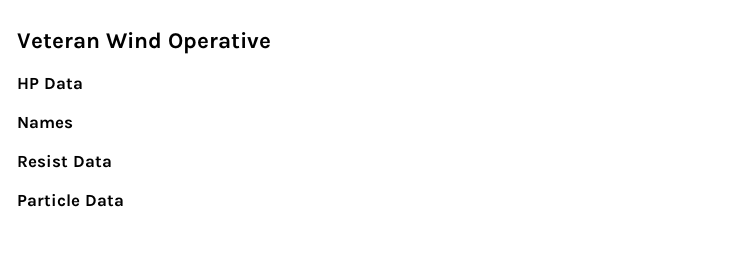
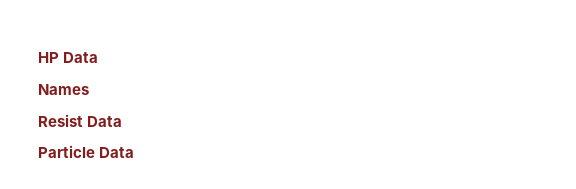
[17,32,272,54] Veteran Wind Operative // -> (38, 57) none

